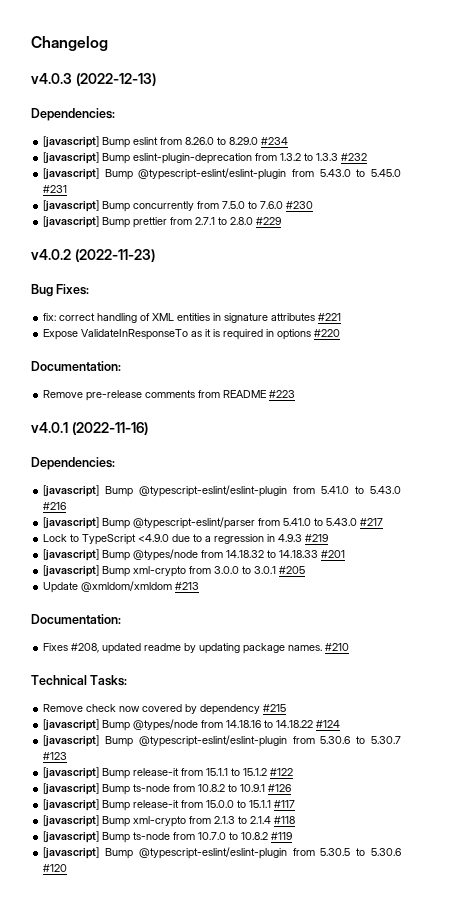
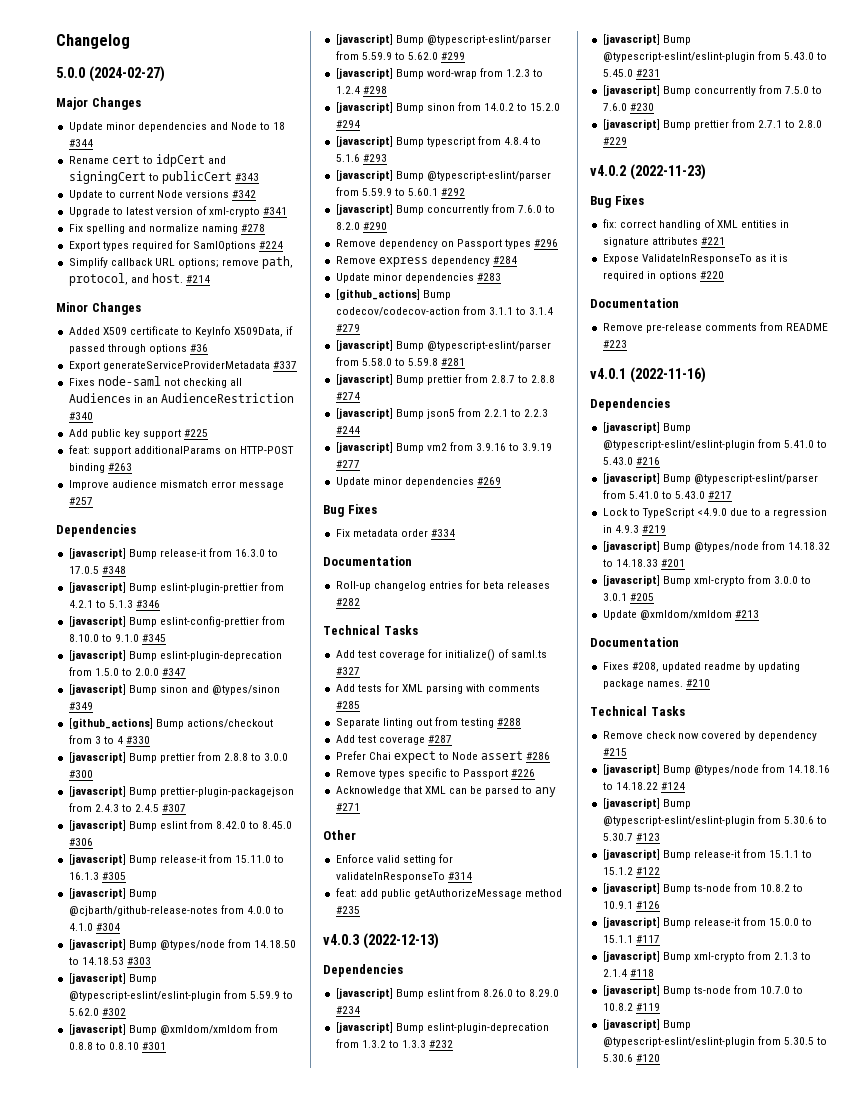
(108, 43) none -> [56,66,165,82] [56,97,141,110] [68,122,286,132] [68,139,93,147] [68,154,227,167] [68,171,259,184] [68,190,257,200] [68,206,288,217] [68,224,266,234] [68,240,284,251] [68,256,294,269] [68,273,210,286] [56,302,141,315] [68,326,294,337] [68,344,208,354] [68,361,297,371] [68,376,243,388] [68,393,294,403] [68,412,93,420] [68,429,209,439] [68,445,295,456] [68,463,132,473] [68,480,285,490] [68,497,93,505] [56,524,136,537] [68,548,279,559] [68,566,126,574] [68,582,284,593] [68,600,160,608] [68,616,285,627] [68,634,166,642] [68,650,282,661] [68,667,187,676] [68,684,281,695] [68,702,93,710] [68,718,273,729] [68,735,151,744] [68,752,289,763] [68,770,93,778] [68,786,294,797] [68,803,187,812] [68,820,293,831] [68,838,93,846] [68,854,285,865] [68,872,126,880] [68,888,157,899] [68,905,284,916] [68,923,120,931] [68,939,297,950] [68,957,151,965] [68,973,157,984] [68,990,293,1001] [68,1008,126,1016] [68,1024,278,1035] [68,1042,166,1050] [335,34,551,45] [335,51,466,60] [335,68,544,79] [335,86,387,94] [335,102,561,113] [335,120,360,128] [335,136,542,147] [335,154,387,162] [335,170,551,181] [335,187,466,196] [335,204,556,215] [335,222,387,230] [335,239,559,249] [335,256,517,267] [335,273,501,283] [335,289,451,300] [335,306,554,316] [335,324,360,332] [335,340,551,351] [335,357,466,366] [335,374,556,385] [335,392,360,400] [335,408,549,419] [335,426,360,434] [335,442,553,453] [335,460,360,468] [335,477,501,487] [323,504,377,517] [335,529,455,537] [323,556,412,566] [335,580,551,591] [335,598,360,606] [323,625,418,635] [335,649,548,661] [335,667,360,675] [335,683,541,694] [335,701,360,709] [335,717,522,728] [335,735,452,745] [335,751,551,763] [335,768,536,779] [335,786,557,797] [335,803,360,811] [323,830,356,840] [335,854,453,865] [335,872,472,882] [335,888,563,899] [335,906,360,914] // 5.0.0 (2024-02-27) // Major Changes // Update minor dependencies and Node to 18 #344 // Rename cert to idpCert and signingCert to publicCert #343 // Update to current Node versions #342 // Upgrade to latest version of xml-crypto #341 // Fix spelling and normalize naming #278 // Export types required for SamlOptions #224 // Simplify callback URL options; remove path, protocol, and host. #214 // Minor Changes // Added X509 certificate to KeyInfo X509Data, if passed through options #36 // Export generateServiceProviderMetadata #337 // Fixes node-saml not checking all Audiences in an AudienceRestriction #340 // Add public key support #225 // feat: support additionalParams on HTTP-POST binding #263 // Improve audience mismatch error message #257 // Dependencies // [javascript] Bump release-it from 16.3.0 to 17.0.5 #348 // [javascript] Bump eslint-plugin-prettier from 4.2.1 to 5.1.3 #346 // [javascript] Bump eslint-config-prettier from 8.10.0 to 9.1.0 #345 // [javascript] Bump eslint-plugin-deprecation from 1.5.0 to 2.0.0 #347 // [javascript] Bump sinon and @types/sinon #349 // [github_actions] Bump actions/checkout from 3 to 4 #330 // [javascript] Bump prettier from 2.8.8 to 3.0.0 #300 // [javascript] Bump prettier-plugin-packagejson from 2.4.3 to 2.4.5 #307 // [javascript] Bump eslint from 8.42.0 to 8.45.0 #306 // [javascript] Bump release-it from 15.11.0 to 16.1.3 #305 // [javascript] Bump @cjbarth/github-release-notes from 4.0.0 to 4.1.0 #304 // [javascript] Bump @types/node from 14.18.50 to 14.18.53 #303 // [javascript] Bump @typescript-eslint/eslint-plugin from 5.59.9 to 5.62.0 #302 // [javascript] Bump @xmldom/xmldom from 0.8.8 to 0.8.10 #301 // [javascript] Bump @typescript-eslint/parser from 5.59.9 to 5.62.0 #299 // [javascript] Bump word-wrap from 1.2.3 to 1.2.4 #298 // [javascript] Bump sinon from 14.0.2 to 15.2.0 #294 // [javascript] Bump typescript from 4.8.4 to 5.1.6 #293 // [javascript] Bump @typescript-eslint/parser from 5.59.9 to 5.60.1 #292 // [javascript] Bump concurrently from 7.6.0 to 8.2.0 #290 // Remove dependency on Passport types #296 // Remove express dependency #284 // Update minor dependencies #283 // [github_actions] Bump codecov/codecov-action from 3.1.1 to 3.1.4 #279 // [javascript] Bump @typescript-eslint/parser from 5.58.0 to 5.59.8 #281 // [javascript] Bump prettier from 2.8.7 to 2.8.8 #274 // [javascript] Bump json5 from 2.2.1 to 2.2.3 #244 // [javascript] Bump vm2 from 3.9.16 to 3.9.19 #277 // Update minor dependencies #269 // Bug Fixes // Fix metadata order #334 // Documentation // Roll-up changelog entries for beta releases #282 // Technical Tasks // Add test coverage for initialize() of saml.ts #327 // Add tests for XML parsing with comments #285 // Separate linting out from testing #288 // Add test coverage #287 // Prefer Chai expect to Node assert #286 // Remove types specific to Passport #226 // Acknowledge that XML can be parsed to any #271 // Other // Enforce valid setting for validateInResponseTo #314 // feat: add public getAuthorizeMessage method #235
[31,108,115,121] Dependencies: -> [323,964,403,977] Dependencies
[56,284,90,295] Fixes: -> [614,195,644,205] Fixes
[31,361,121,371] Documentation: -> [590,298,679,308] Documentation
[31,457,115,470] Dependencies: -> [590,398,670,411] Dependencies
[31,614,121,624] Documentation: -> [590,637,679,647] Documentation
[90,675,128,686] Tasks: -> [650,706,685,716] Tasks

